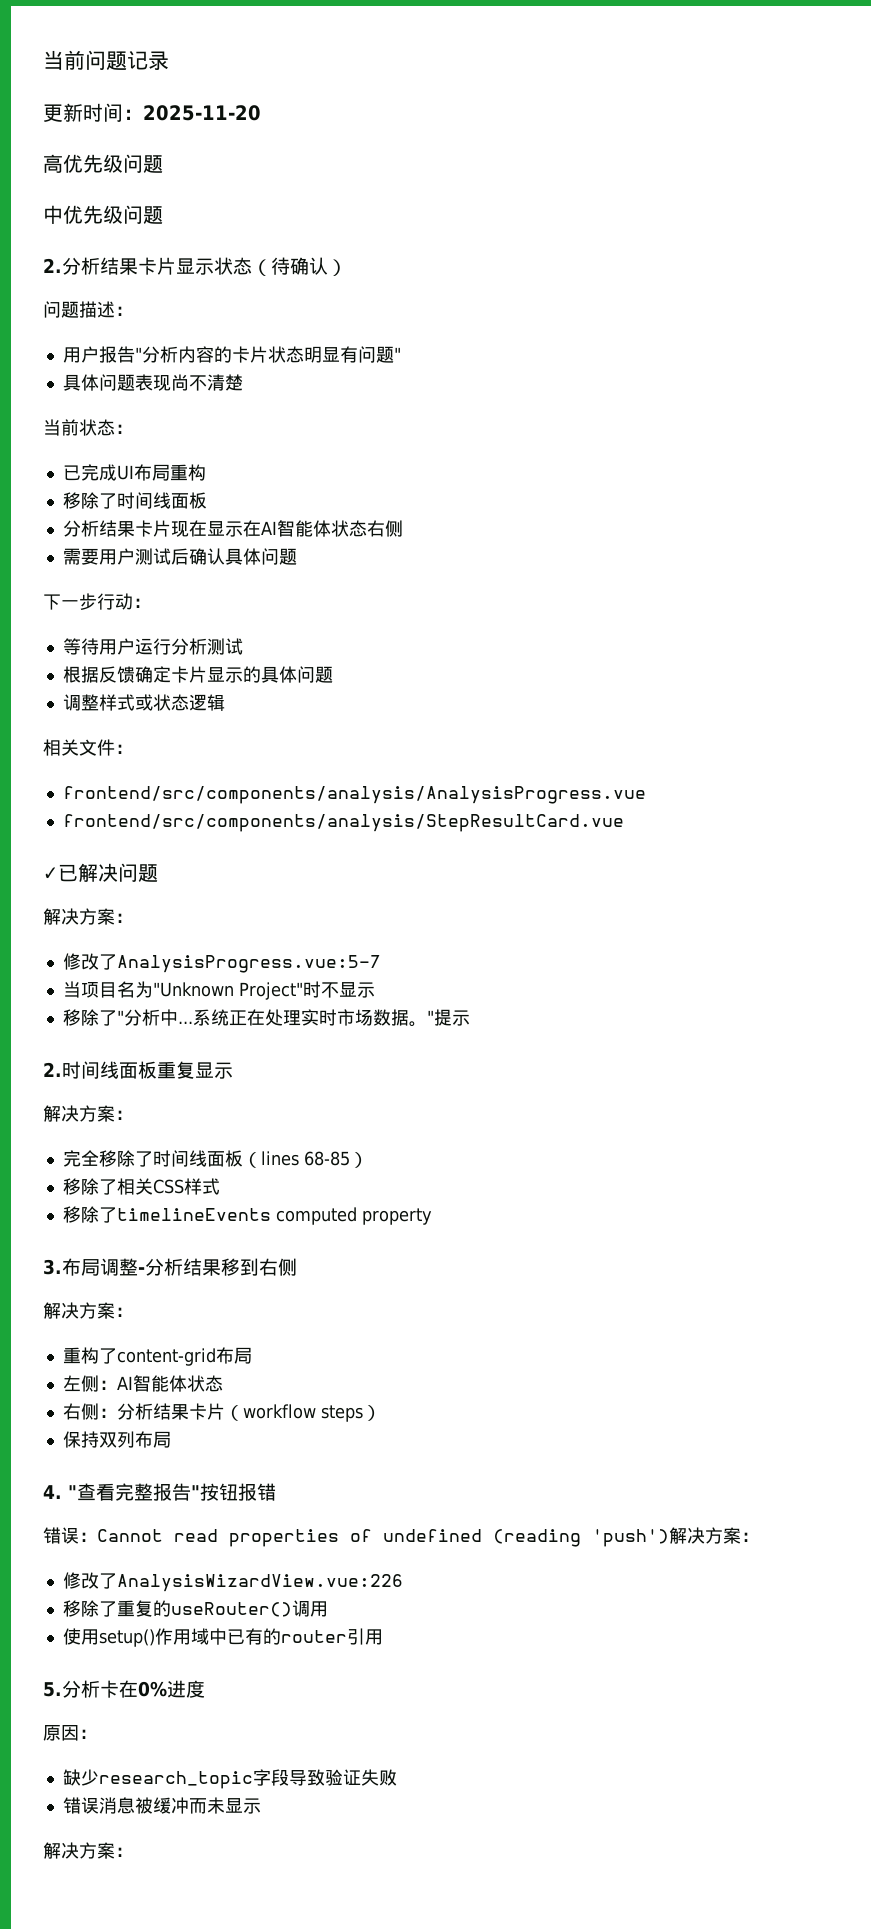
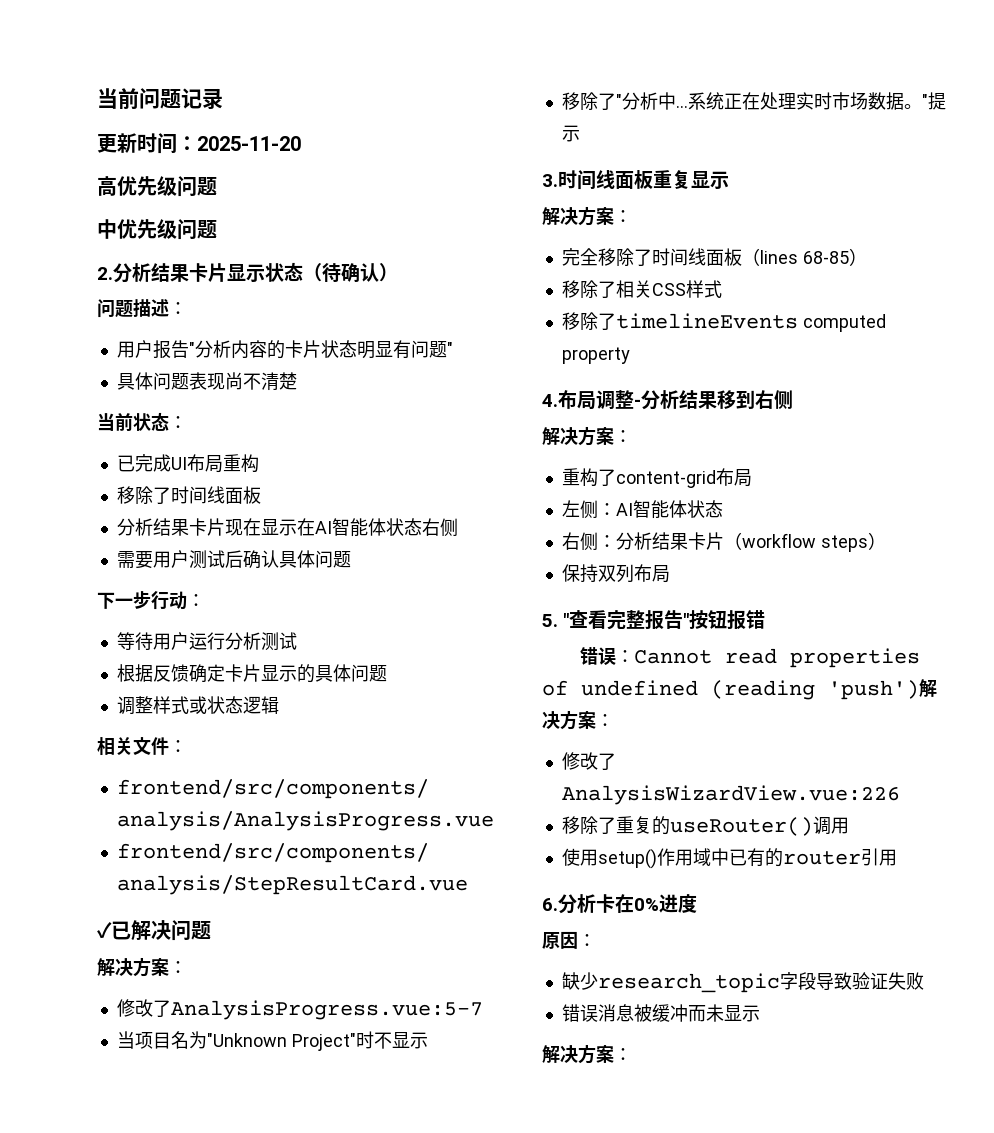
[43,1062,62,1077] 2. -> [542,174,558,187] 3.
[43,1259,62,1275] 3. -> [542,394,558,407] 4.
[43,1485,62,1499] 4. -> [542,614,558,627] 5.
[43,1682,62,1697] 5. -> [542,898,558,911] 6.

